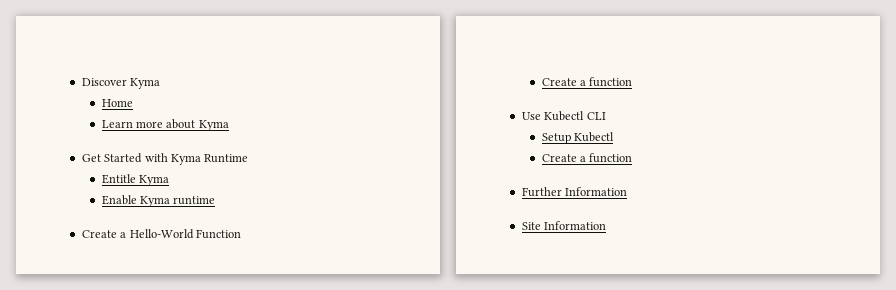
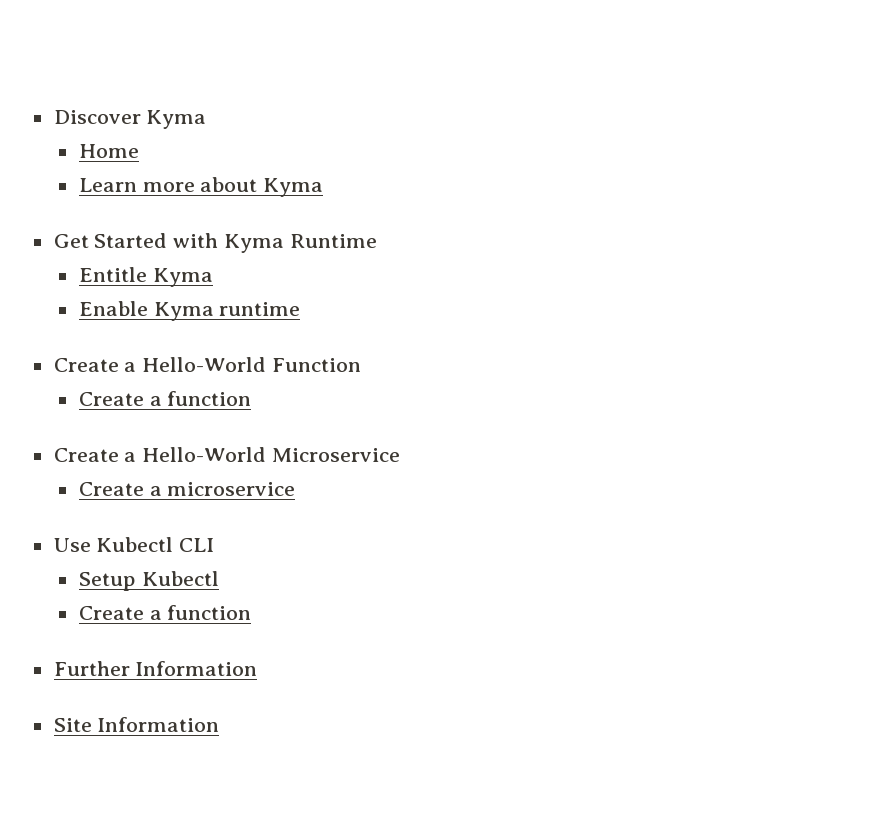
(633, 82) none -> [53,447,401,462] [78,482,296,496] // Create a Hello-World Microservice // Create a microservice

